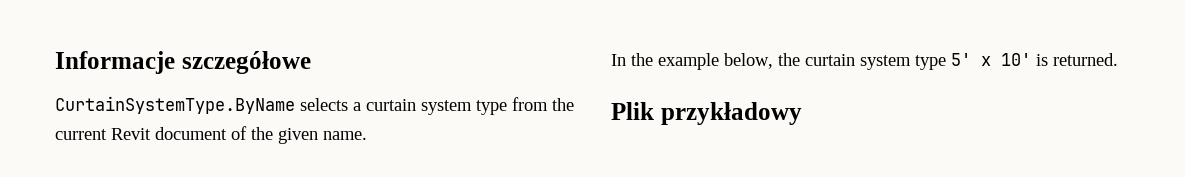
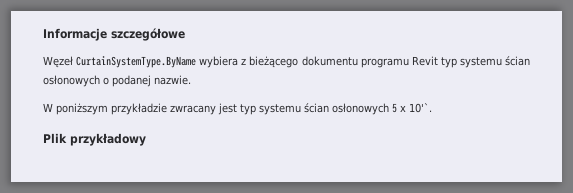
[55,96,574,115] [55,126,367,144] [611,53,1118,70] CurtainSystemType.ByName selects a curtain system type from the current Revit document of the given name. // In the example below, the curtain system type 5' x 10' is returned. -> [43,56,531,68] [43,75,191,87] [43,103,432,115] Węzeł CurtainSystemType.ByName wybiera z bieżącego dokumentu programu Revit typ systemu ścian osłonowych o podanej nazwie. // W poniższym przykładzie zwracany jest typ systemu ścian osłonowych 5 x 10'`.

